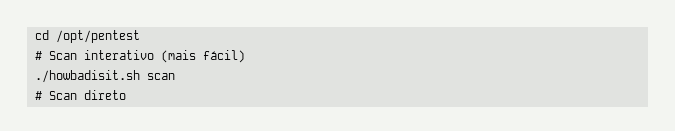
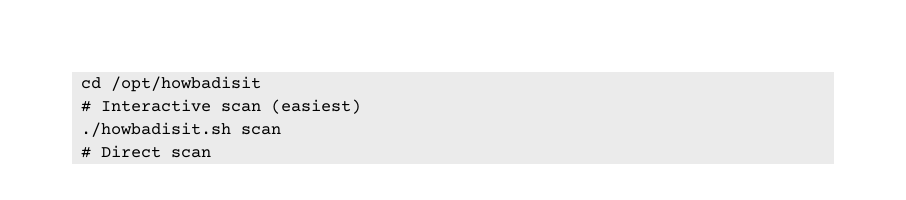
[55,30,140,43] [34,50,245,63] /opt/pentest // # Scan interativo (mais fácil) -> [110,76,261,92] [80,99,361,114] /opt/howbadisit // # Interactive scan (easiest)
[48,90,126,100] Scan direto -> [100,145,211,158] Direct scan

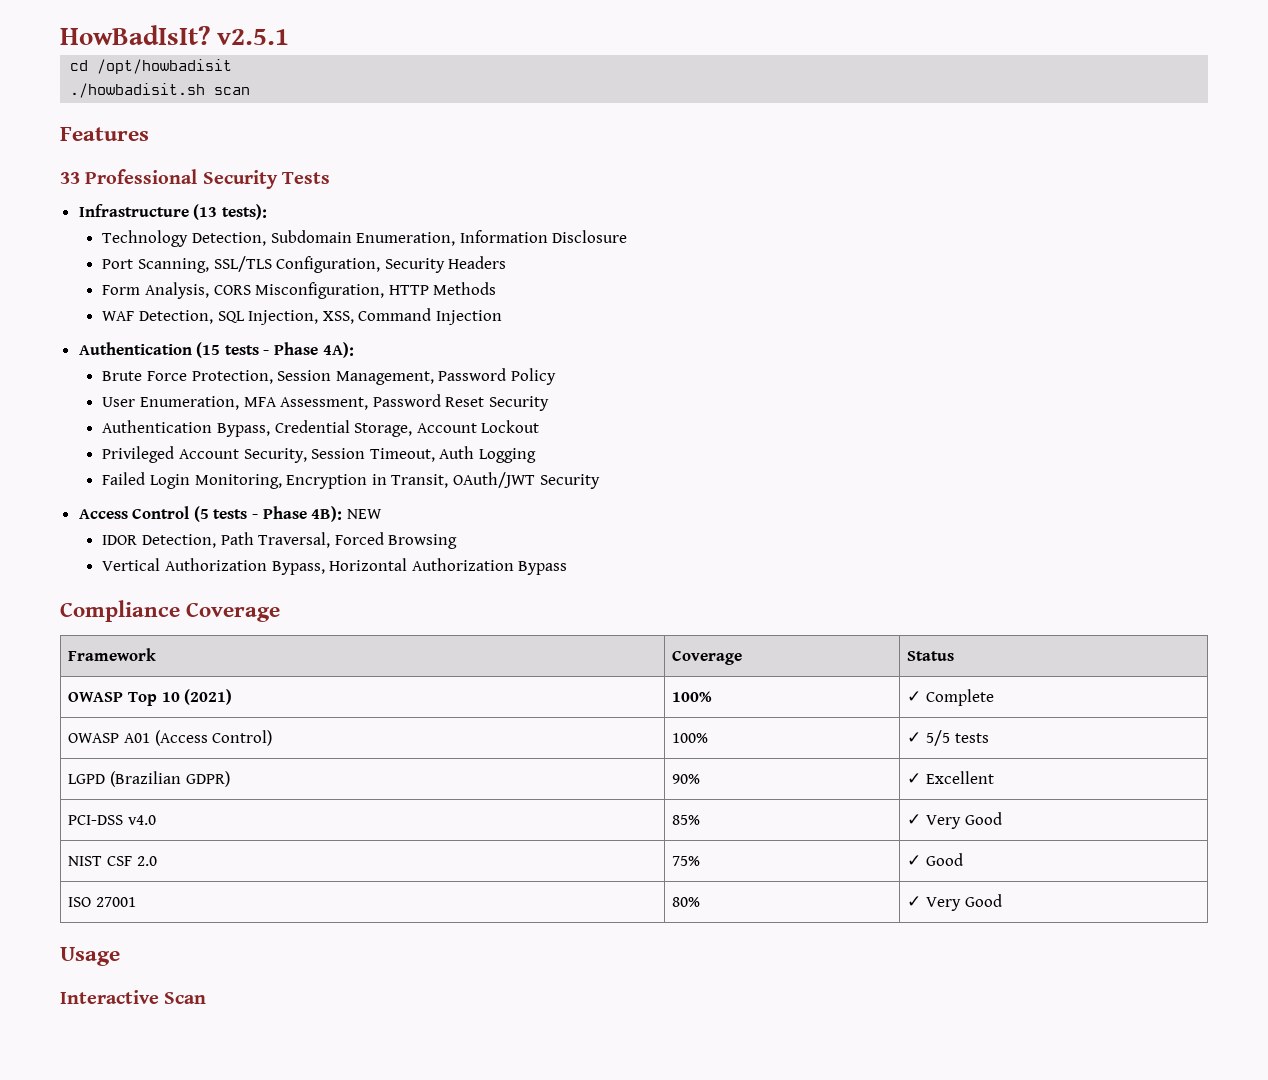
(80, 83) none -> [60,25,290,45] HowBadIsIt? v2.5.1 //
[80,99,361,114] [80,122,281,137] [80,145,211,158] # Interactive scan (easiest) // ./howbadisit.sh scan // # Direct scan -> [70,83,251,98] [60,127,149,141] [60,169,330,189] [78,204,267,220] [102,230,628,247] [102,256,507,273] [102,282,497,299] [102,308,502,325] [78,342,354,358] [102,368,556,385] [102,394,549,411] [102,420,540,437] [102,446,536,463] [102,472,600,489] [78,506,382,522] [102,532,458,549] [102,558,568,575] [60,600,281,622] [68,648,157,661] [672,650,743,665] [907,651,955,661] [68,689,233,706] [672,691,713,702] [907,689,994,706] [68,730,273,746] [672,733,709,743] [907,730,989,746] [68,771,230,787] [672,774,701,784] [907,771,994,784] [68,815,156,825] [672,815,701,825] [907,812,1002,829] [68,856,157,866] [672,856,701,866] [907,853,963,866] [68,897,136,907] [672,897,701,907] [907,894,1002,911] [60,947,120,966] [60,990,207,1004] ./howbadisit.sh scan // Features // 33 Professional Security Tests // Infrastructure (13 tests): // Technology Detection, Subdomain Enumeration, Information Disclosure // Port Scanning, SSL/TLS Configuration, Security Headers // Form Analysis, CORS Misconfiguration, HTTP Methods // WAF Detection, SQL Injection, XSS, Command Injection // Authentication (15 tests - Phase 4A): // Brute Force Protection, Session Management, Password Policy // User Enumeration, MFA Assessment, Password Reset Security // Authentication Bypass, Credential Storage, Account Lockout // Privileged Account Security, Session Timeout, Auth Logging // Failed Login Monitoring, Encryption in Transit, OAuth/JWT Security // Access Control (5 tests - Phase 4B): NEW // IDOR Detection, Path Traversal, Forced Browsing // Vertical Authorization Bypass, Horizontal Authorization Bypass // Compliance Coverage // Framework | Coverage | Status // OWASP Top 10 (2021) | 100% | ✓ Complete // OWASP A01 (Access Control) | 100% | ✓ 5/5 tests // LGPD (Brazilian GDPR) | 90% | ✓ Excellent // PCI-DSS v4.0 | 85% | ✓ Very Good // NIST CSF 2.0 | 75% | ✓ Good // ISO 27001 | 80% | ✓ Very Good // Usage // Interactive Scan

